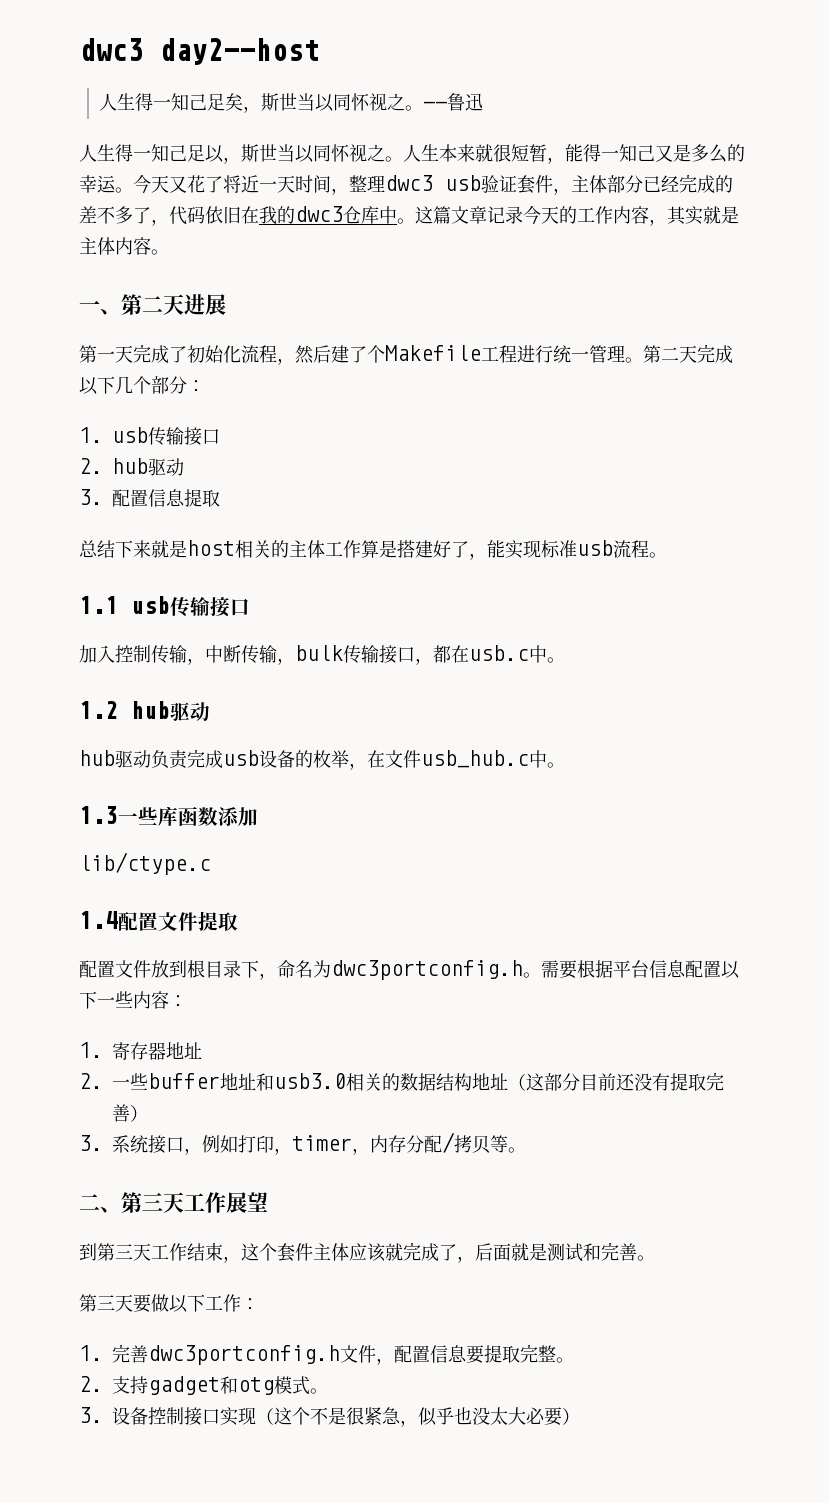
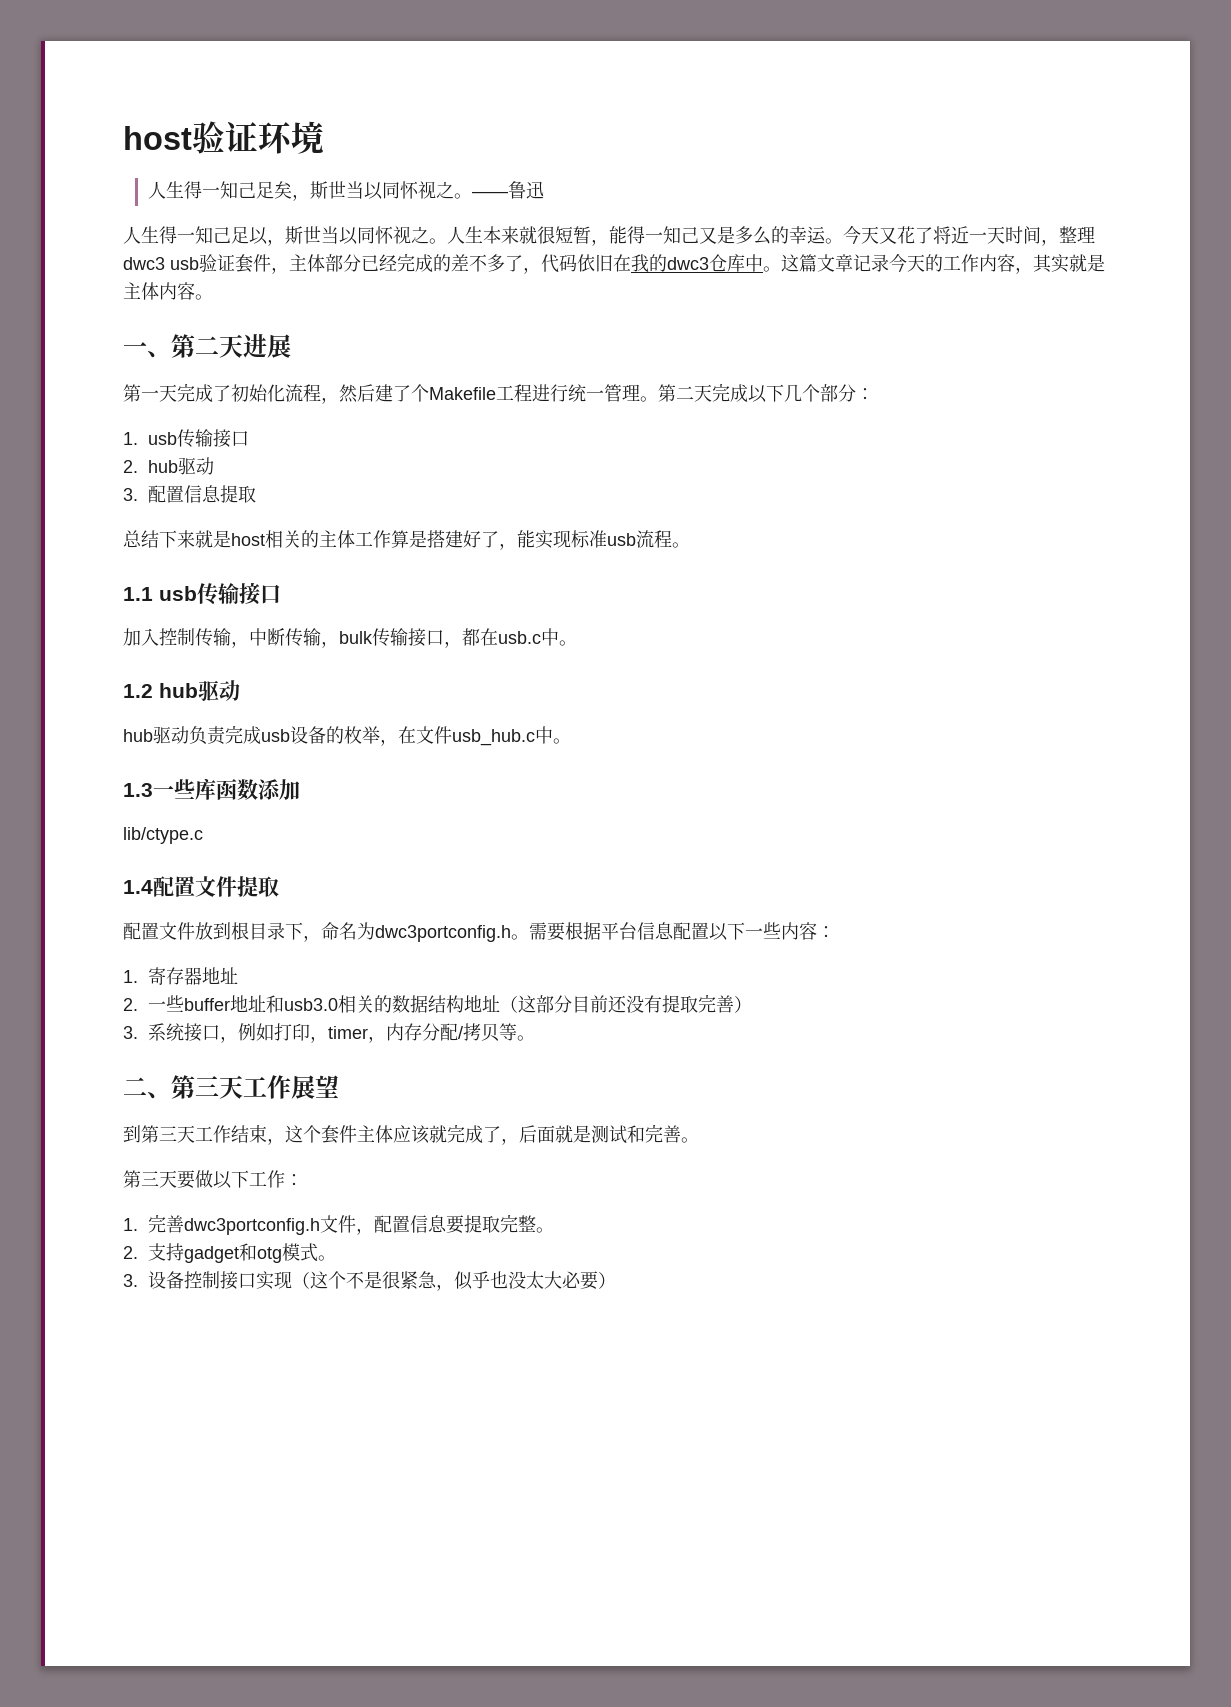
[79,38,319,65] dwc3 day2--host -> [123,121,324,154] host验证环境

